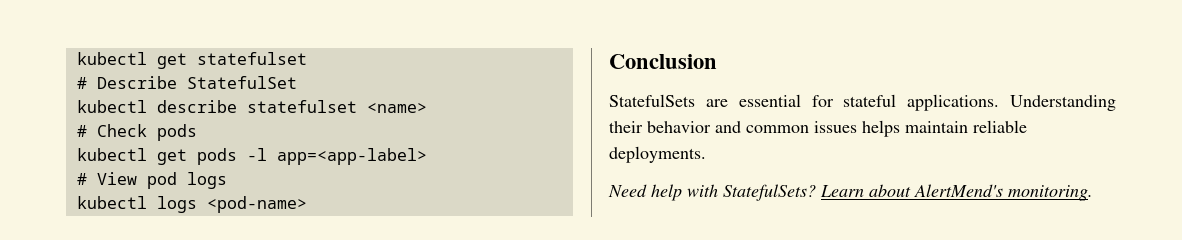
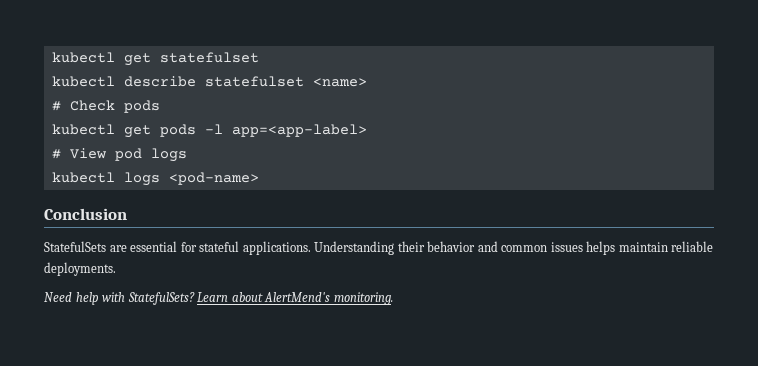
[76,76,297,89] // # Describe StatefulSet -> (259, 57) none

